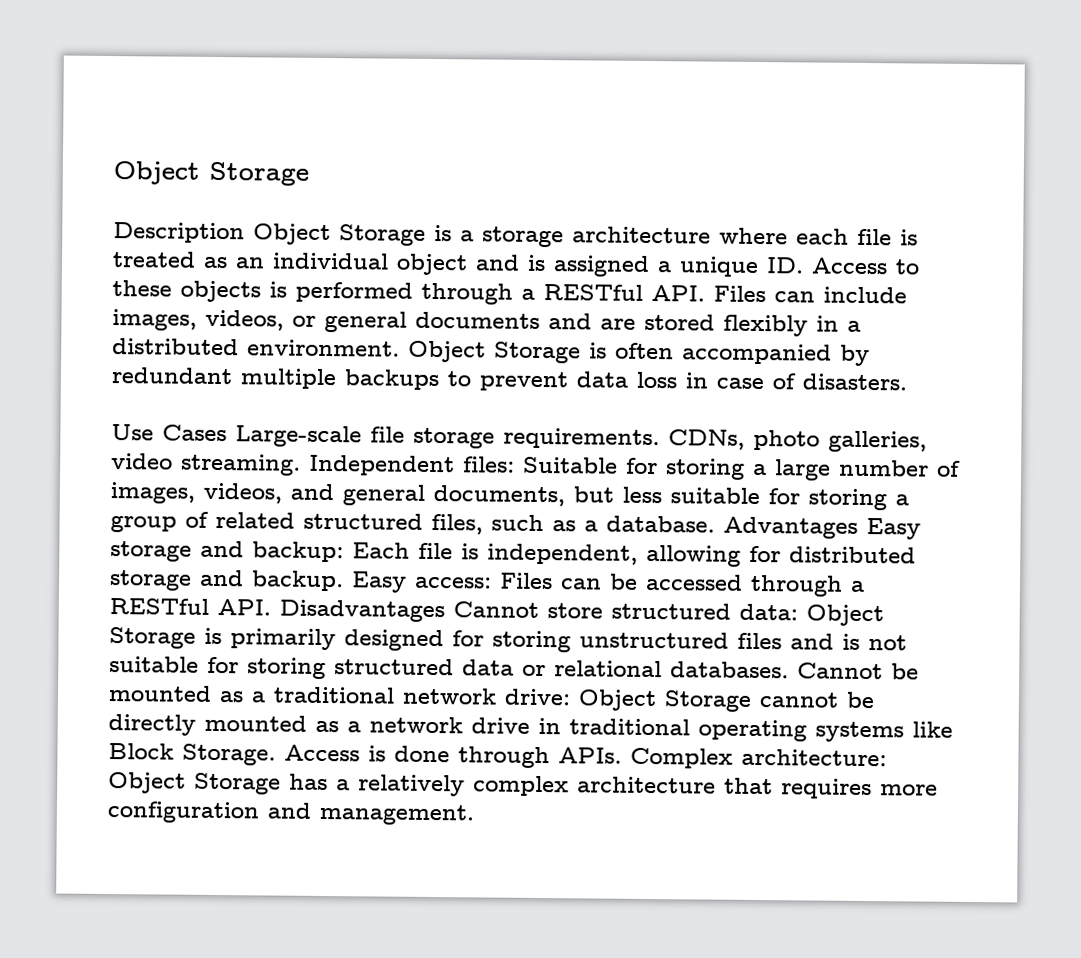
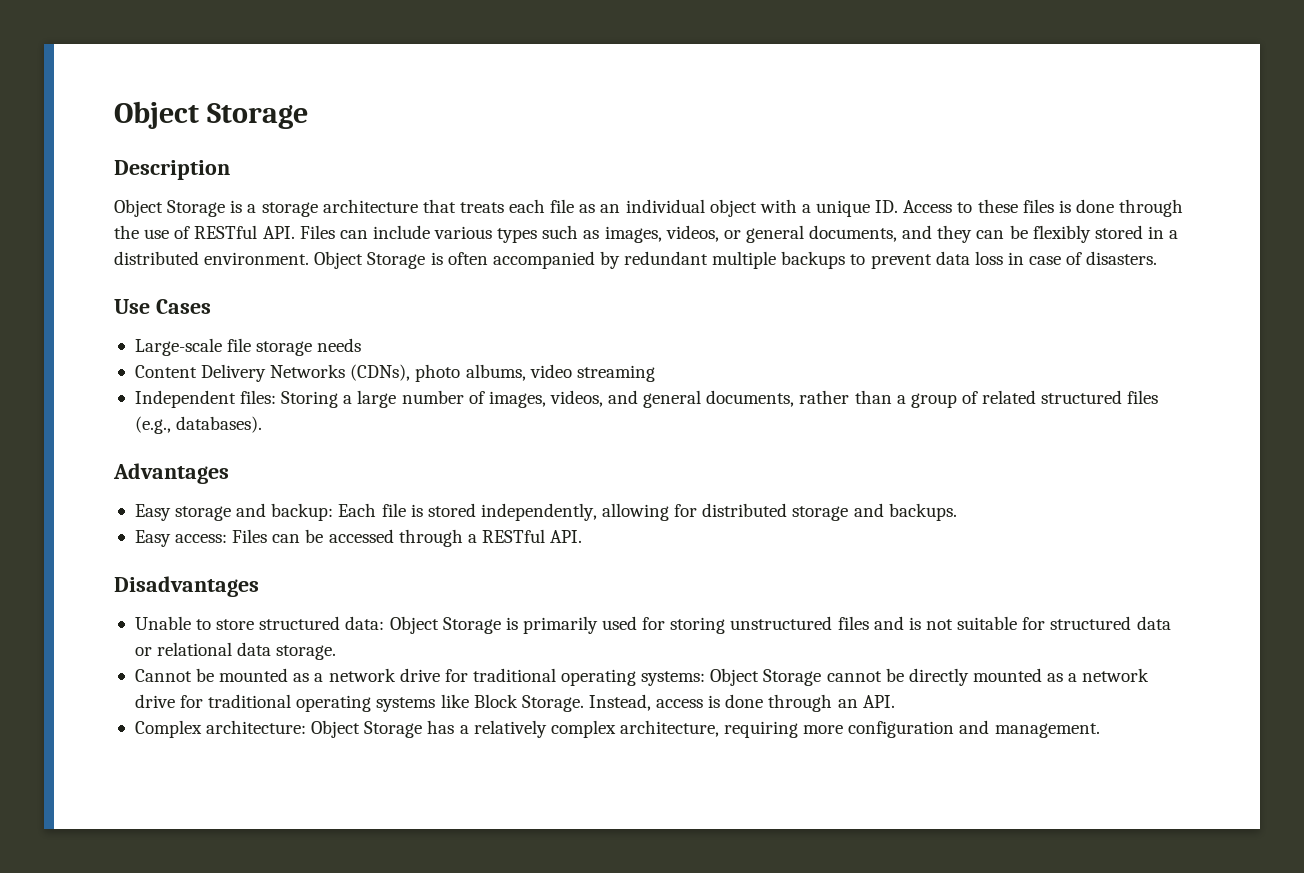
(245, 233) none -> (230, 170) //
[719,227,918,246] [112,251,196,268] where each file is treated -> [422,199,575,213] that treats each file
[475,254,650,277] and is assigned -> [759,199,797,213] with
[180,280,535,305] objects is performed through a -> [1022,199,1184,217] [114,225,191,239] files is done through the use of
[112,309,808,337] images, videos, or general documents and are stored flexibly -> [434,225,1143,243] various types such as images, videos, or general documents, and they can be flexibly stored
(227, 433) none -> (211, 306) //
[503,427,927,453] [111,453,745,480] requirements. CDNs, photo galleries, video streaming. Independent files: Suitable for storing -> [317,338,362,352] [134,364,655,382] [134,390,339,408] needs // Content Delivery Networks (CDNs), photo albums, video streaming // Independent files: Storing
[573,486,887,511] but less suitable for storing -> [799,390,892,404] rather than
[431,513,715,535] files, such as a database. -> [1127,390,1159,404] [134,416,263,434] files (e.g., databases). //
(858, 527) none -> (229, 473) //
[487,543,638,565] independent, -> [427,503,597,521] stored independently,
[251,570,344,592] backup. -> [888,503,957,521] backups. //
(271, 607) none -> (583, 536) //
[453,601,539,618] Cannot -> [134,616,212,630] // Unable to
[344,629,444,652] designed -> [602,616,638,630] used
[247,657,326,680] storing -> (1046, 623) none
[670,661,789,679] databases. -> [237,642,337,660] data storage. //
[273,686,571,706] traditional network drive: -> [328,668,706,686] network drive for traditional operating systems:
[538,717,561,735] in -> [180,695,204,708] for
[284,744,622,769] Access is done through APIs. -> [588,694,895,712] Instead, access is done through an API. //
[577,776,872,800] architecture that requires -> [619,720,799,738] architecture, requiring

